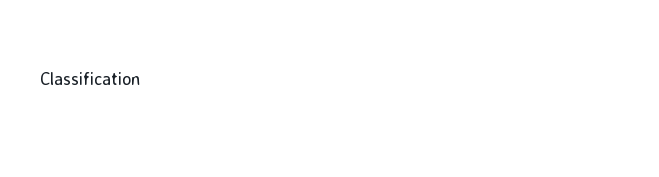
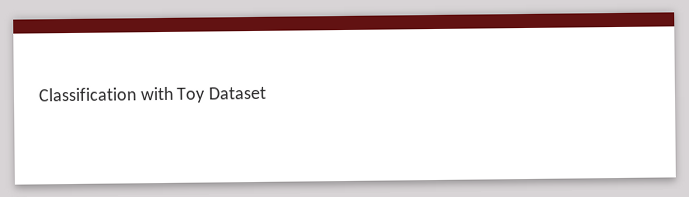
(140, 78) none -> [139,86,267,103] with Toy Dataset

